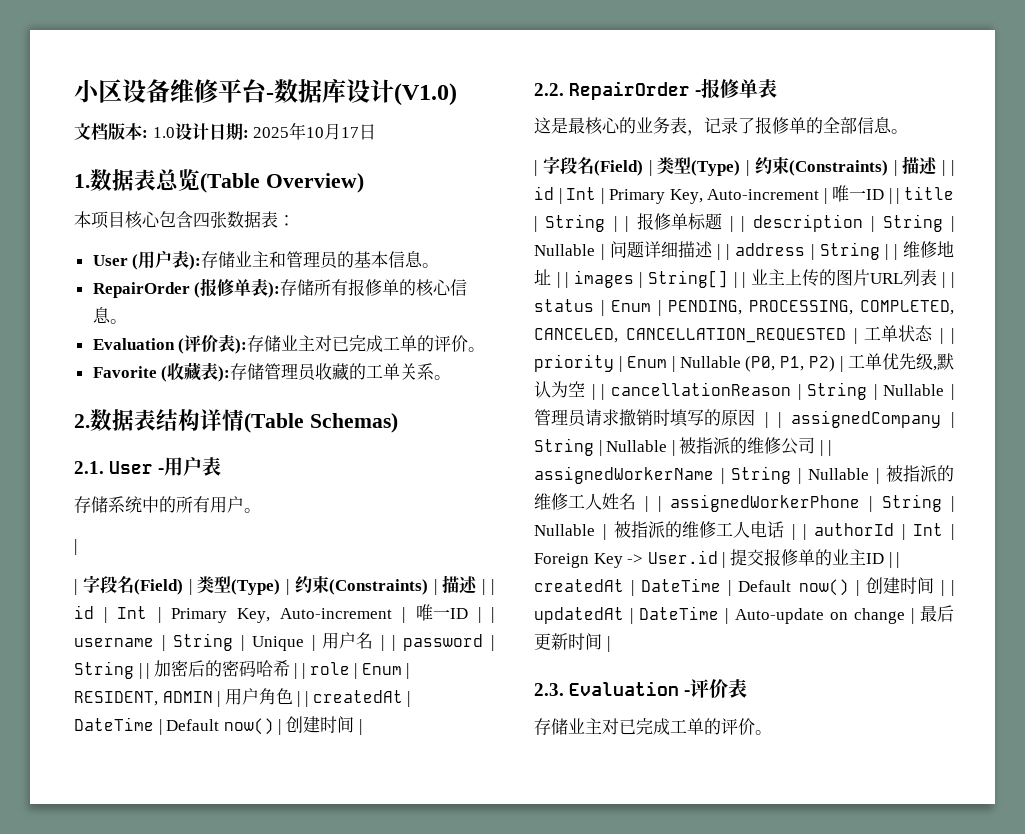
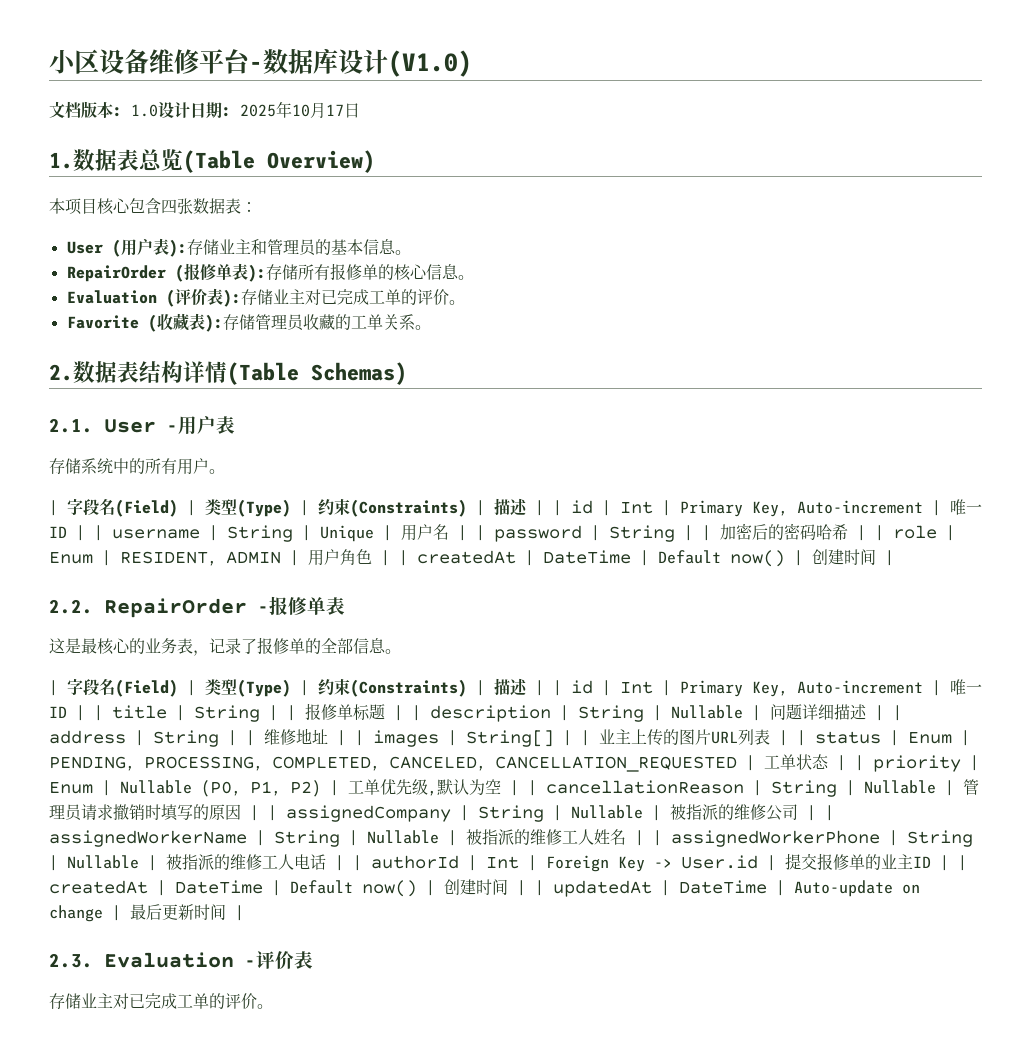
[74,579,77,595] // | -> (58, 508) none

